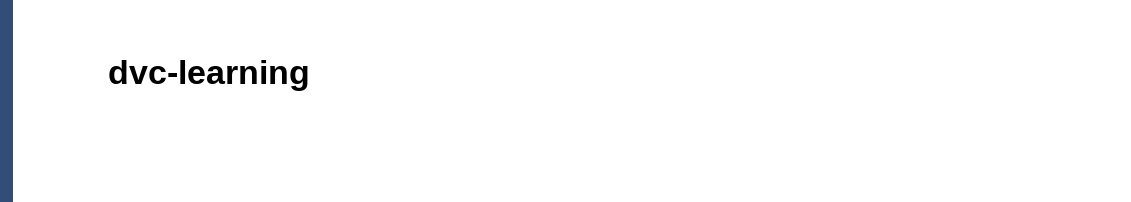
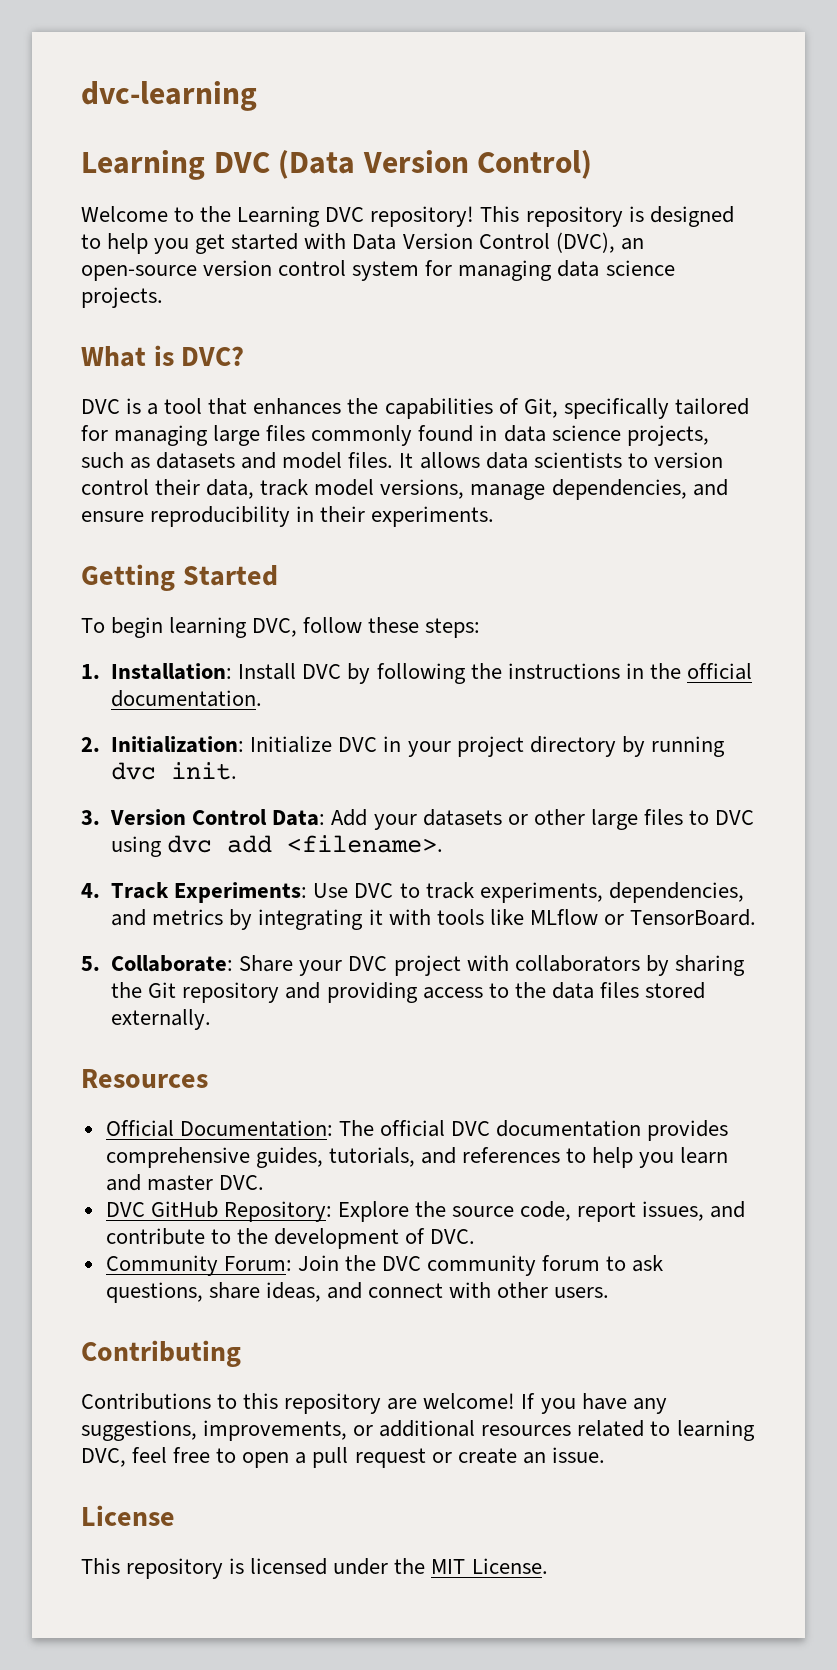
(310, 75) none -> [81,150,593,180] [81,206,734,227] [81,232,644,254] [81,260,675,281] [81,287,163,308] [81,345,245,367] [81,398,749,419] [81,425,709,446] [81,452,723,469] [81,479,728,500] [81,506,495,527] [81,564,278,591] [81,617,481,638] [81,663,752,684] [111,690,263,707] [81,736,725,757] [111,762,238,780] [81,809,755,830] [111,835,444,857] [81,882,744,903] [111,909,756,930] [81,955,745,976] [111,982,705,1003] [111,1009,212,1030] [81,1069,208,1088] [105,1120,729,1141] [105,1147,729,1168] [105,1174,264,1191] [105,1201,746,1222] [105,1228,476,1249] [105,1255,664,1276] [105,1282,610,1303] [81,1340,241,1367] [81,1393,667,1414] [81,1420,755,1441] [81,1447,605,1468] [81,1505,175,1526] [81,1558,548,1579] // Learning DVC (Data Version Control) // Welcome to the Learning DVC repository! This repository is designed to help you get started with Data Version Control (DVC), an open-source version control system for managing data science projects. // What is DVC? // DVC is a tool that enhances the capabilities of Git, specifically tailored for managing large files commonly found in data science projects, such as datasets and model files. It allows data scientists to version control their data, track model versions, manage dependencies, and ensure reproducibility in their experiments. // Getting Started // To begin learning DVC, follow these steps: // 1. Installation: Install DVC by following the instructions in the official documentation. // 2. Initialization: Initialize DVC in your project directory by running dvc init. // 3. Version Control Data: Add your datasets or other large files to DVC using dvc add <filename>. // 4. Track Experiments: Use DVC to track experiments, dependencies, and metrics by integrating it with tools like MLflow or TensorBoard. // 5. Collaborate: Share your DVC project with collaborators by sharing the Git repository and providing access to the data files stored externally. // Resources // Official Documentation: The official DVC documentation provides comprehensive guides, tutorials, and references to help you learn and master DVC. // DVC GitHub Repository: Explore the source code, report issues, and contribute to the development of DVC. // Community Forum: Join the DVC community forum to ask questions, share ideas, and connect with other users. // Contributing // Contributions to this repository are welcome! If you have any suggestions, improvements, or additional resources related to learning DVC, feel free to open a pull request or create an issue. // License // This repository is licensed under the MIT License.

